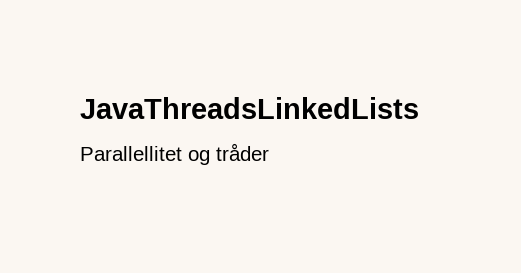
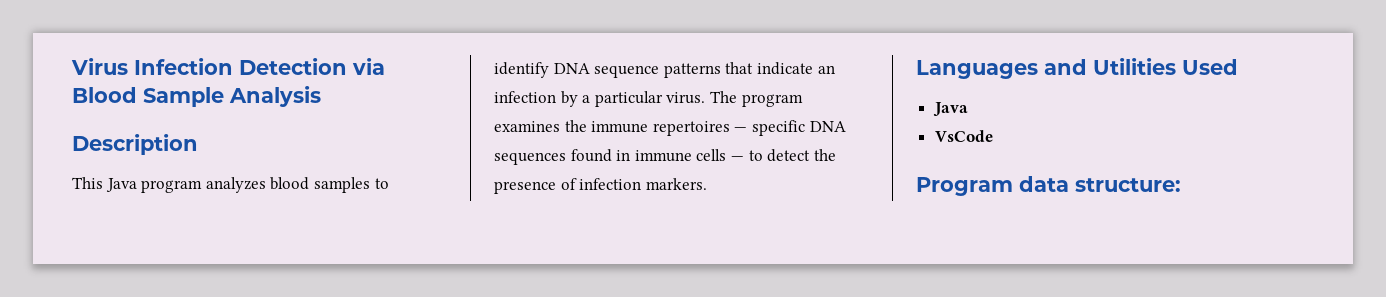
[80,97,419,119] [80,143,269,165] JavaThreadsLinkedLists // Parallellitet og tråder -> [71,58,385,75] [72,86,321,107] [72,134,198,155] [72,177,389,193] [494,62,835,78] [494,91,803,107] [494,120,846,136] [494,149,836,165] [494,178,707,194] [916,58,1238,79] [932,102,968,117] [934,130,993,142] [916,176,1181,196] Virus Infection Detection via Blood Sample Analysis // Description // This Java program analyzes blood samples to identify DNA sequence patterns that indicate an infection by a particular virus. The program examines the immune repertoires — specific DNA sequences found in immune cells — to detect the presence of infection markers. // Languages and Utilities Used // Java // VsCode // Program data structure:

